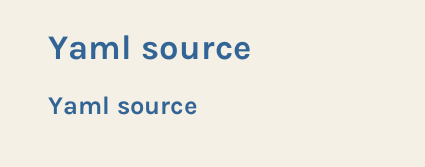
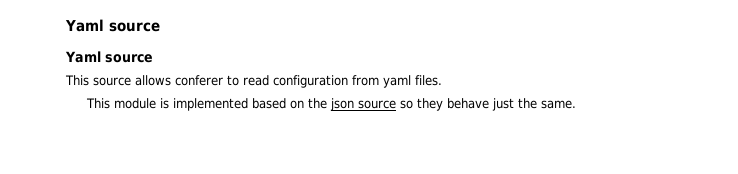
(198, 108) none -> [65,75,442,88] [85,98,576,111] // This source allows conferer to read configuration from yaml files. // This module is implemented based on the json source so they behave just the same.

